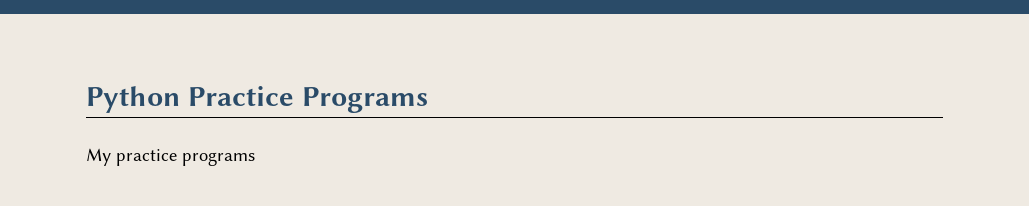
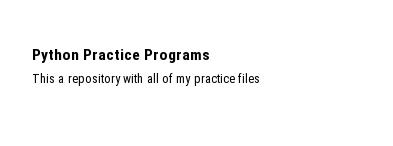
[86,148,255,166] My practice programs -> [32,73,260,86] This a repository with all of my practice files

